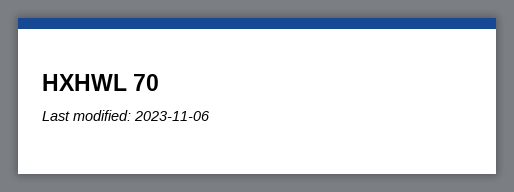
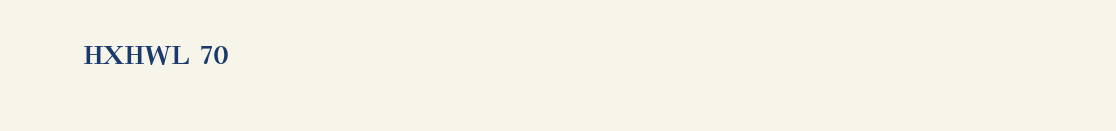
[42,110,210,121] // Last modified: 2023-11-06 -> (229, 55) none

